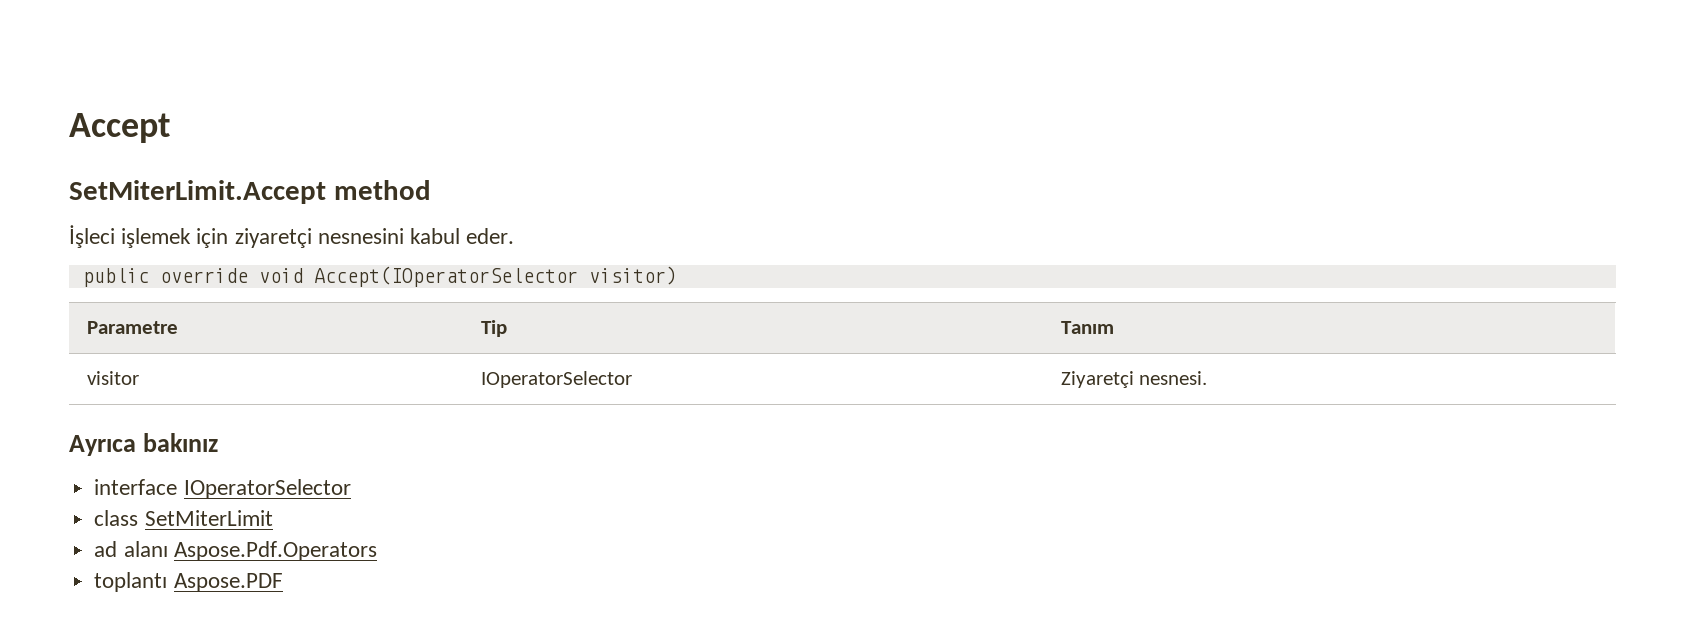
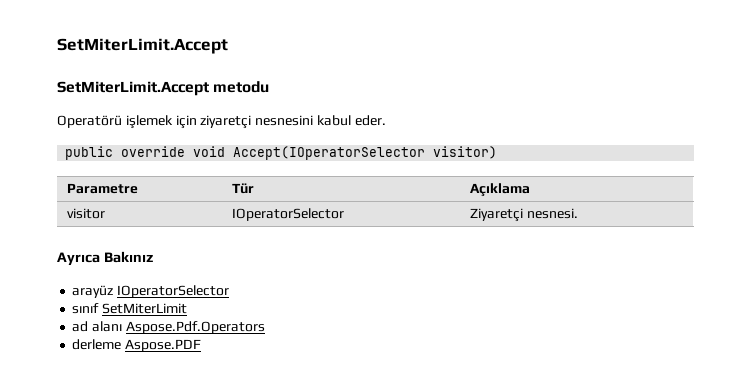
[69,113,170,143] [69,180,431,204] [69,225,115,248] Accept // SetMiterLimit.Accept method // İşleci -> [57,38,228,54] [57,81,270,96] [57,115,122,128] SetMiterLimit.Accept // SetMiterLimit.Accept metodu // Operatörü
[480,320,507,337] [1060,321,1114,334] Tip | Tanım -> [232,183,255,194] [470,183,531,197] Tür | Açıklama
[143,433,219,452] [94,479,178,495] bakınız // interface -> [103,251,153,263] [72,285,114,298] Bakınız // arayüz
[94,510,139,526] class -> [72,303,100,314] sınıf
[94,572,168,592] toplantı -> [72,339,122,350] derleme

